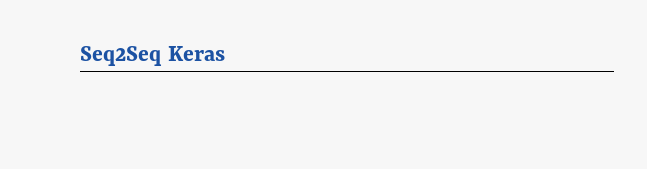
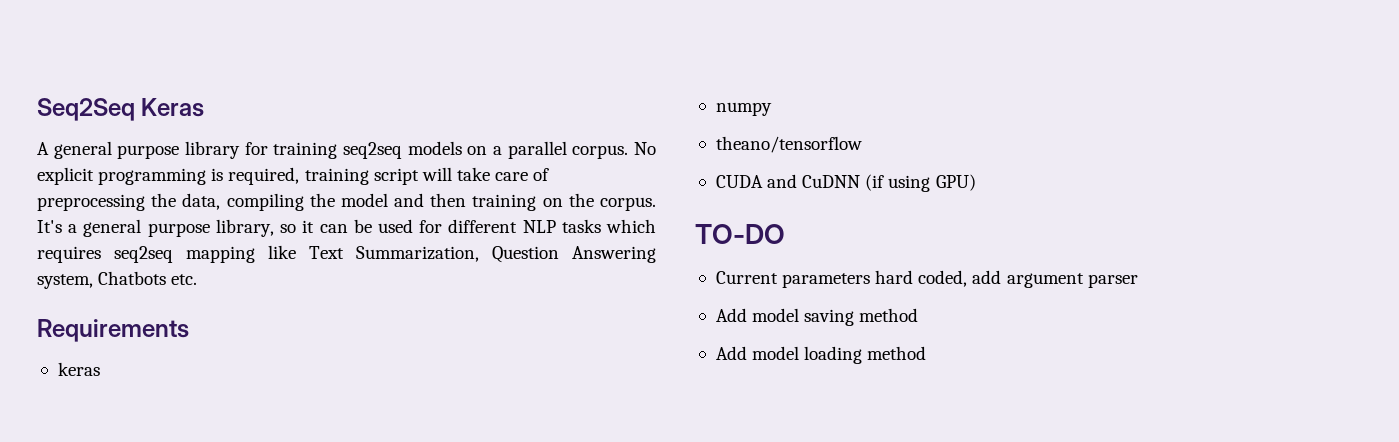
(225, 53) none -> [37,141,656,159] [37,167,550,185] [37,193,656,211] [37,219,656,237] [37,245,656,263] [37,271,198,289] [37,319,189,342] [57,362,100,376] [715,102,772,116] [715,136,862,153] [715,174,976,192] [695,224,785,244] [715,270,1138,288] [715,308,919,326] [715,346,927,364] // A general purpose library for training seq2seq models on a parallel corpus. No explicit programming is required, training script will take care of preprocessing the data, compiling the model and then training on the corpus. It's a general purpose library, so it can be used for different NLP tasks which requires seq2seq mapping like Text Summarization, Question Answering system, Chatbots etc. // Requirements // keras // numpy // theano/tensorflow // CUDA and CuDNN (if using GPU) // TO-DO // Current parameters hard coded, add argument parser // Add model saving method // Add model loading method

